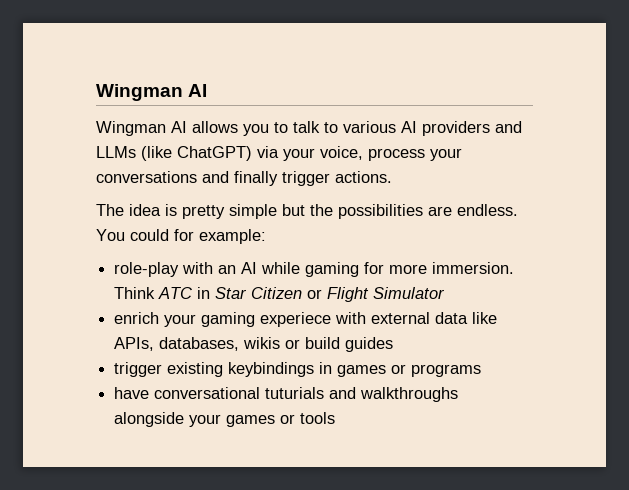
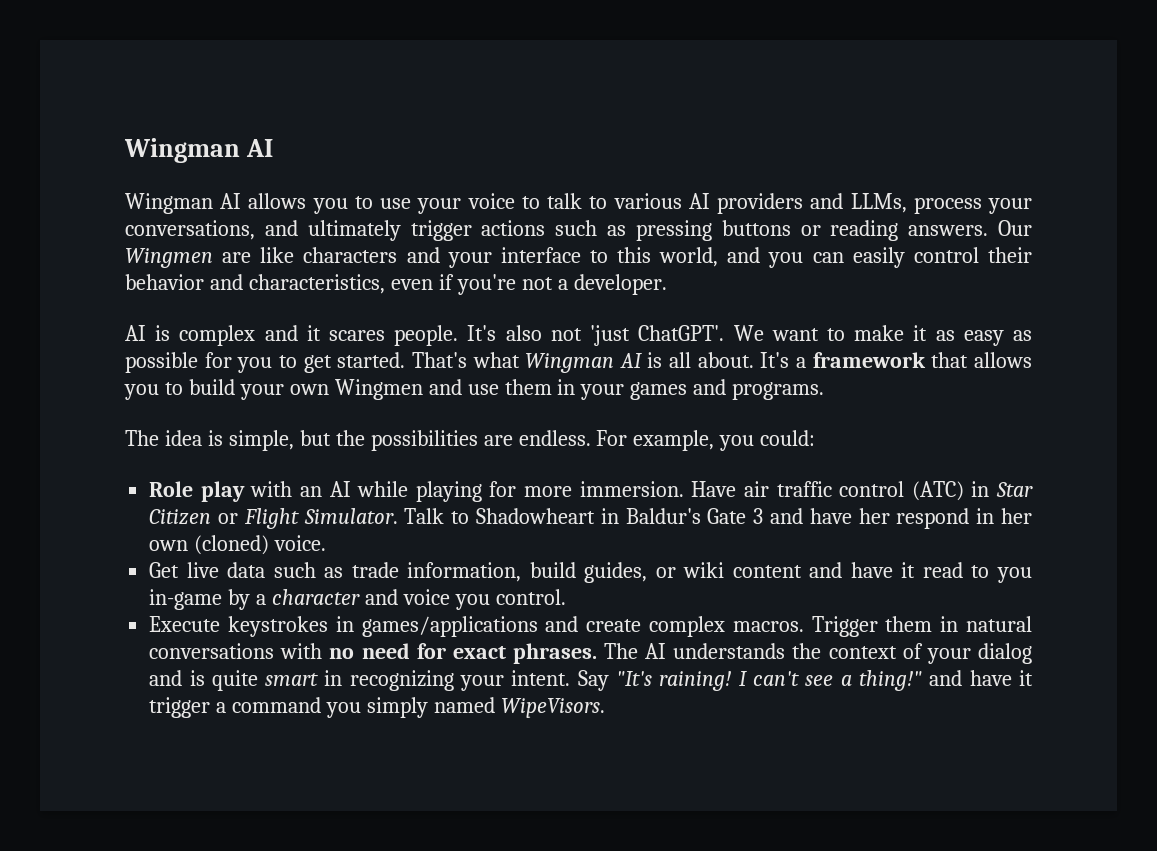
(288, 127) none -> [380,193,540,214] use your voice to
[96,146,462,161] [96,171,392,186] LLMs (like ChatGPT) via your voice, process your conversations and finally trigger actions. -> [850,193,1033,214] [125,220,1032,241] [125,247,1032,268] [125,274,667,295] [125,325,1032,346] [125,352,1032,373] [124,379,825,400] LLMs, process your conversations, and ultimately trigger actions such as pressing buttons or reading answers. Our Wingmen are like characters and your interface to this world, and you can easily control their behavior and characteristics, even if you're not a developer. // AI is complex and it scares people. It's also not 'just ChatGPT'. We want to make it as easy as possible for you to get started. That's what Wingman AI is all about. It's a framework that allows you to build your own Wingmen and use them in your games and programs.
[182,204,277,219] pretty simple -> [228,430,294,451] simple,
[96,229,266,244] [114,262,180,277] You could for example: // role-play -> [596,430,816,451] [149,481,245,502] For example, you could: // Role play
[305,262,360,277] gaming -> [415,481,482,502] playing
[114,287,193,299] Think ATC -> [691,481,964,501] Have air traffic control (ATC)
[373,287,446,299] [114,312,498,327] [114,337,394,352] [114,362,482,377] [114,387,459,402] [114,412,336,427] Simulator // enrich your gaming experiece with external data like APIs, databases, wikis or build guides // trigger existing keybindings in games or programs // have conversational tuturials and walkthroughs alongside your games or tools -> [303,508,1032,529] [149,535,327,555] [149,562,1032,583] [149,589,566,610] [149,616,1032,637] [149,643,1032,664] [149,670,1033,691] [149,697,605,718] Simulator. Talk to Shadowheart in Baldur's Gate 3 and have her respond in her own (cloned) voice. // Get live data such as trade information, build guides, or wiki content and have it read to you in-game by a character and voice you control. // Execute keystrokes in games/applications and create complex macros. Trigger them in natural conversations with no need for exact phrases. The AI understands the context of your dialog and is quite smart in recognizing your intent. Say "It's raining! I can't see a thing!" and have it trigger a command you simply named WipeVisors.

